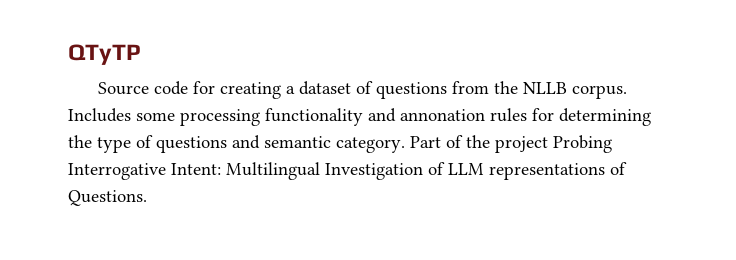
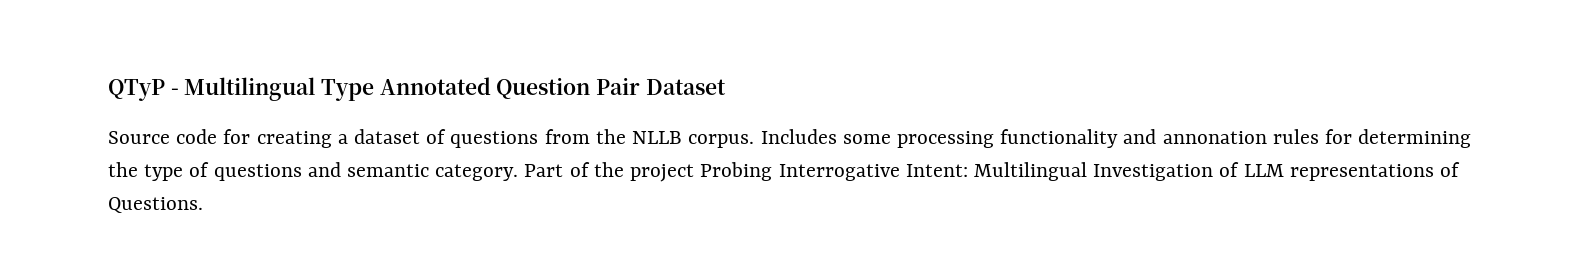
[68,44,141,65] QTyTP -> [108,77,726,101] QTyP - Multilingual Type Annotated Question Pair Dataset

